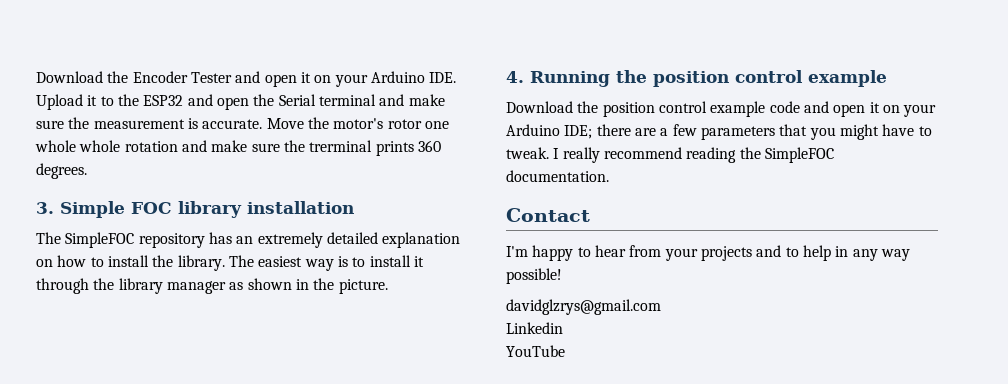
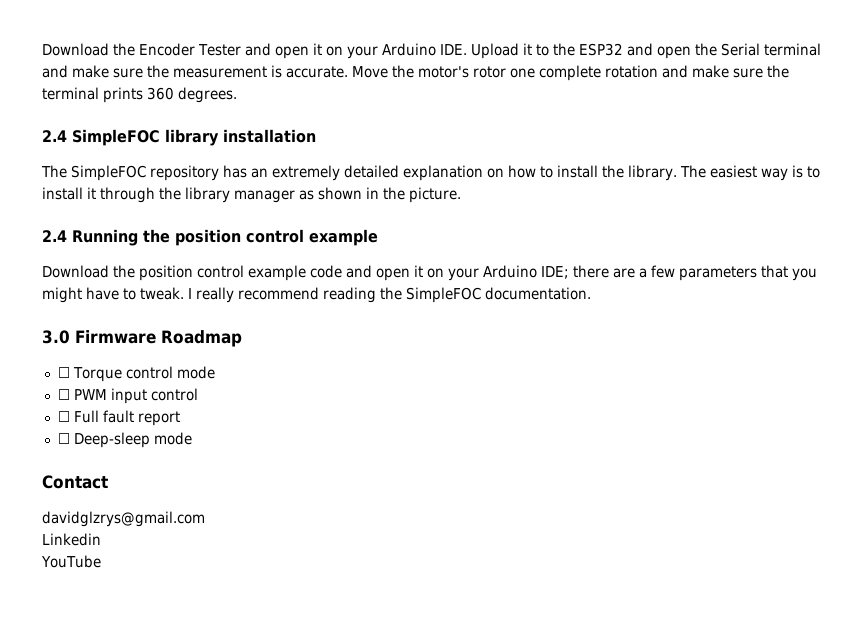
[35,140,121,152] whole whole -> [539,65,601,81] complete
[309,140,373,152] trerminal -> [42,87,99,100] terminal
[36,201,172,218] 3. Simple FOC -> [42,129,160,146] 2.4 SimpleFOC
[506,71,524,83] 4. -> [42,230,67,242] 2.4
[506,208,590,222] [506,245,910,261] [506,268,562,284] Contact // I'm happy to hear from your projects and to help in any way possible! -> [42,330,242,347] [57,366,215,382] [57,388,198,404] [57,410,180,426] [57,432,192,448] [42,475,108,489] 3.0 Firmware Roadmap // ☐ Torque control mode // ☐ PWM input control // ☐ Full fault report // ☐ Deep-sleep mode // Contact

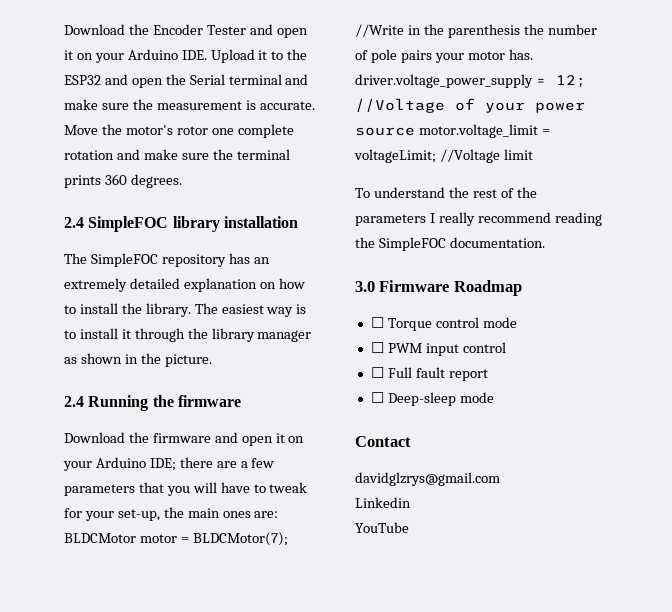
[175,229,378,246] [42,265,342,281] position control example // Download the position control example code -> [177,395,241,407] [64,432,211,443] firmware // Download the firmware
[42,287,82,303] might -> [192,482,217,493] will
[140,287,184,300] tweak. -> [269,482,308,493] [64,507,279,521] [64,532,288,546] [355,24,597,38] [355,49,533,63] [355,74,586,88] [355,98,585,113] [355,124,550,138] [354,149,533,163] [355,187,537,198] [355,214,426,226] tweak for your set-up, the main ones are: BLDCMotor motor = BLDCMotor(7); //Write in the parenthesis the number of pole pairs your motor has. driver.voltage_power_supply = 12; //Voltage of your power source motor.voltage_limit = voltageLimit; //Voltage limit // To understand the rest of the parameters

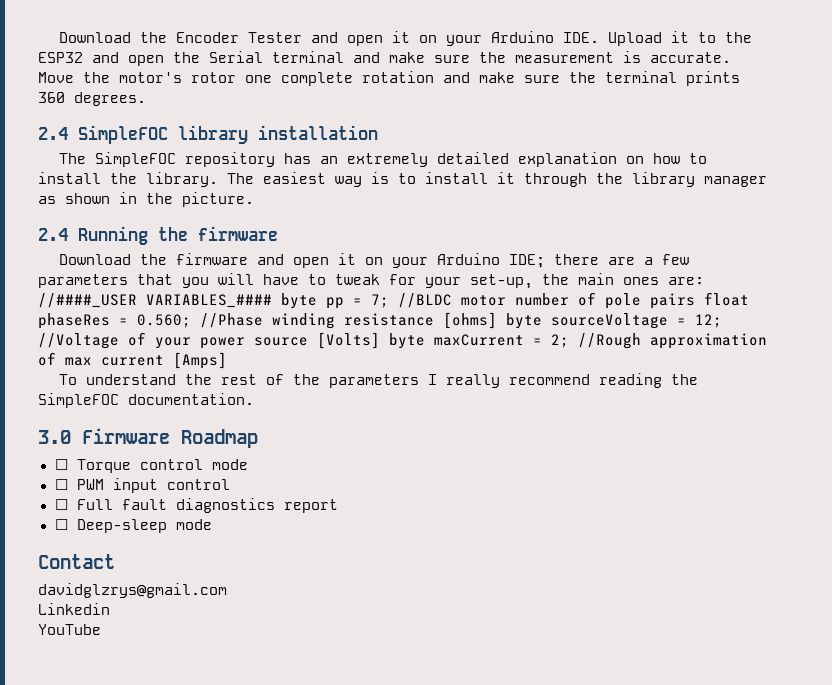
[64,532,288,546] [355,24,597,38] [355,49,533,63] [355,74,533,88] BLDCMotor motor = BLDCMotor(7); //Write in the parenthesis the number of pole pairs your motor has. driver.voltage_power_supply -> [38,292,749,309] [38,312,668,329] //####_USER VARIABLES_#### byte pp = 7; //BLDC motor number of pole pairs float phaseRes = 0.560; //Phase winding resistance [ohms] byte sourceVoltage
[418,124,550,138] [354,149,533,163] motor.voltage_limit = voltageLimit; //Voltage limit -> [317,332,767,349] [38,352,227,369] [Volts] byte maxCurrent = 2; //Rough approximation of max current [Amps]
(445, 372) none -> [175,498,275,513] diagnostics

